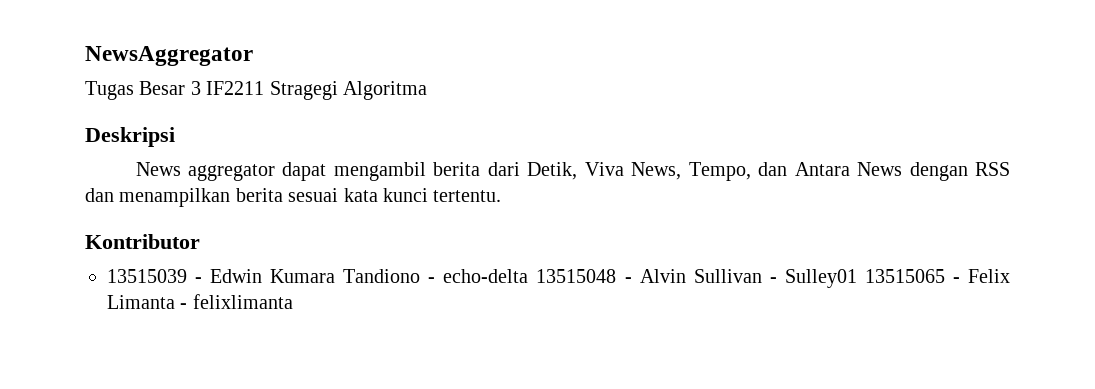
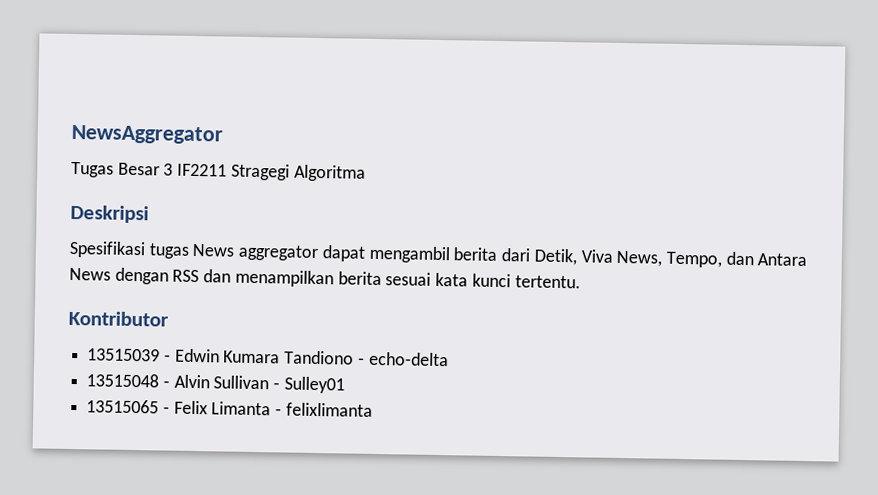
(175, 137) none -> [69,240,190,259] Spesifikasi tugas
(529, 276) none -> (449, 359) //
(857, 278) none -> (345, 385) //

